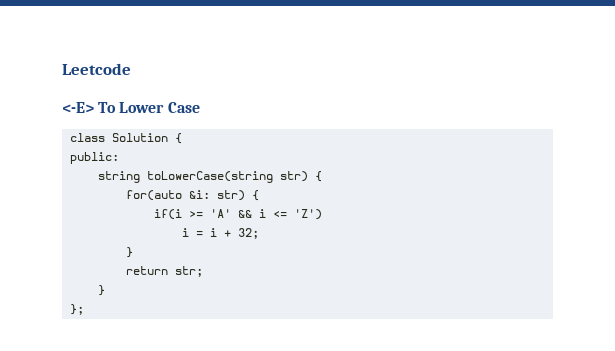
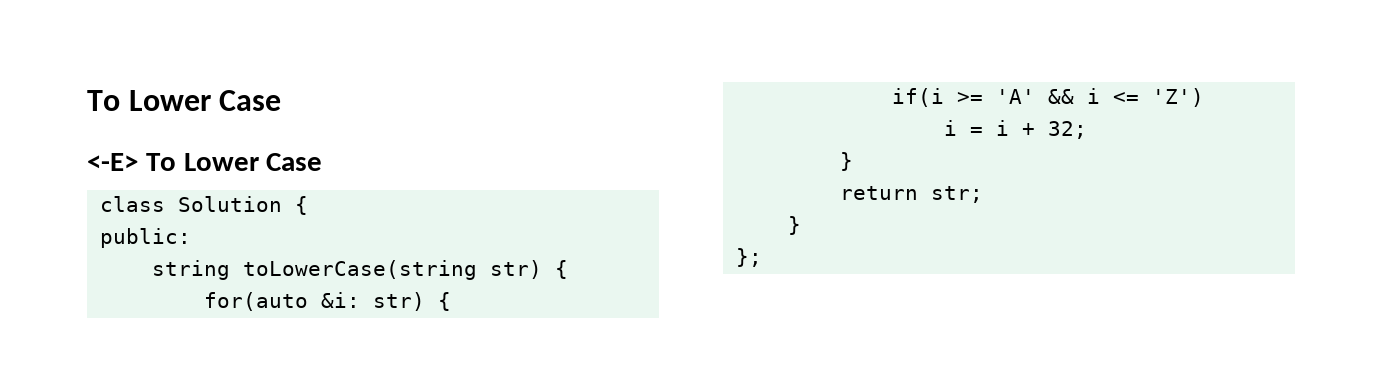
[62,63,131,75] Leetcode -> [87,90,282,111] To Lower Case

